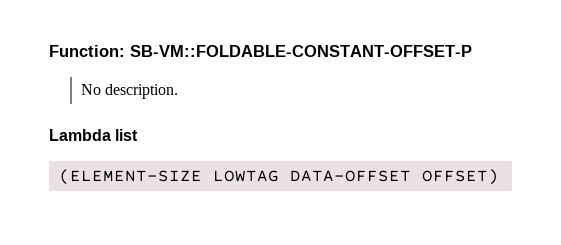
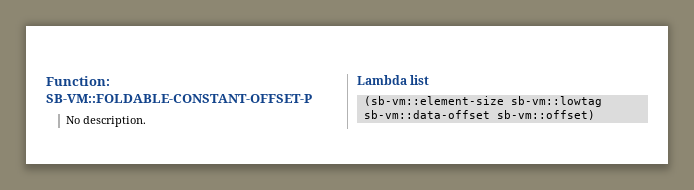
[58,169,499,185] (ELEMENT-SIZE LOWTAG DATA-OFFSET OFFSET) -> [363,96,602,107] [363,110,595,120] (sb-vm::element-size sb-vm::lowtag sb-vm::data-offset sb-vm::offset)

